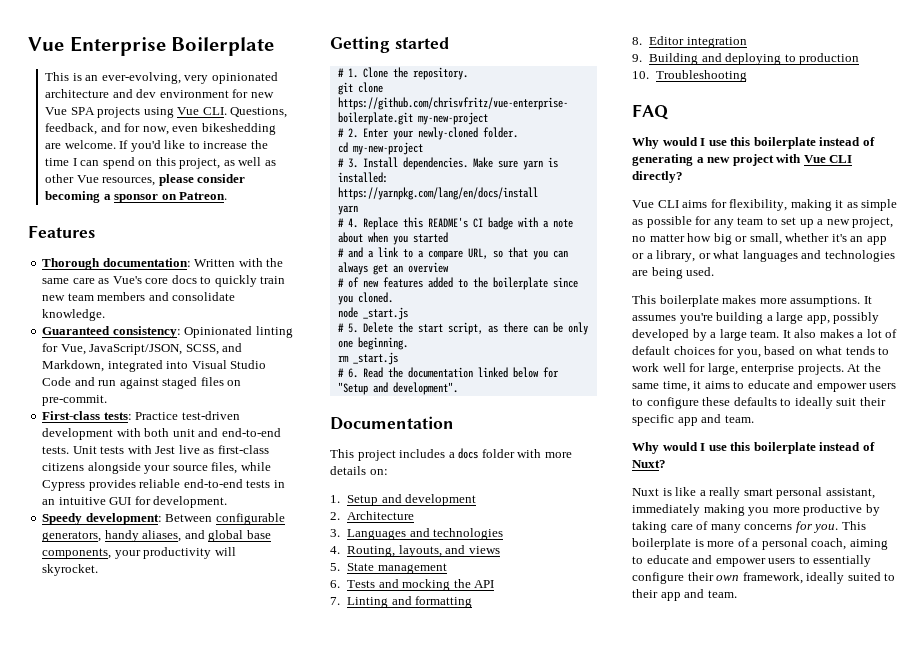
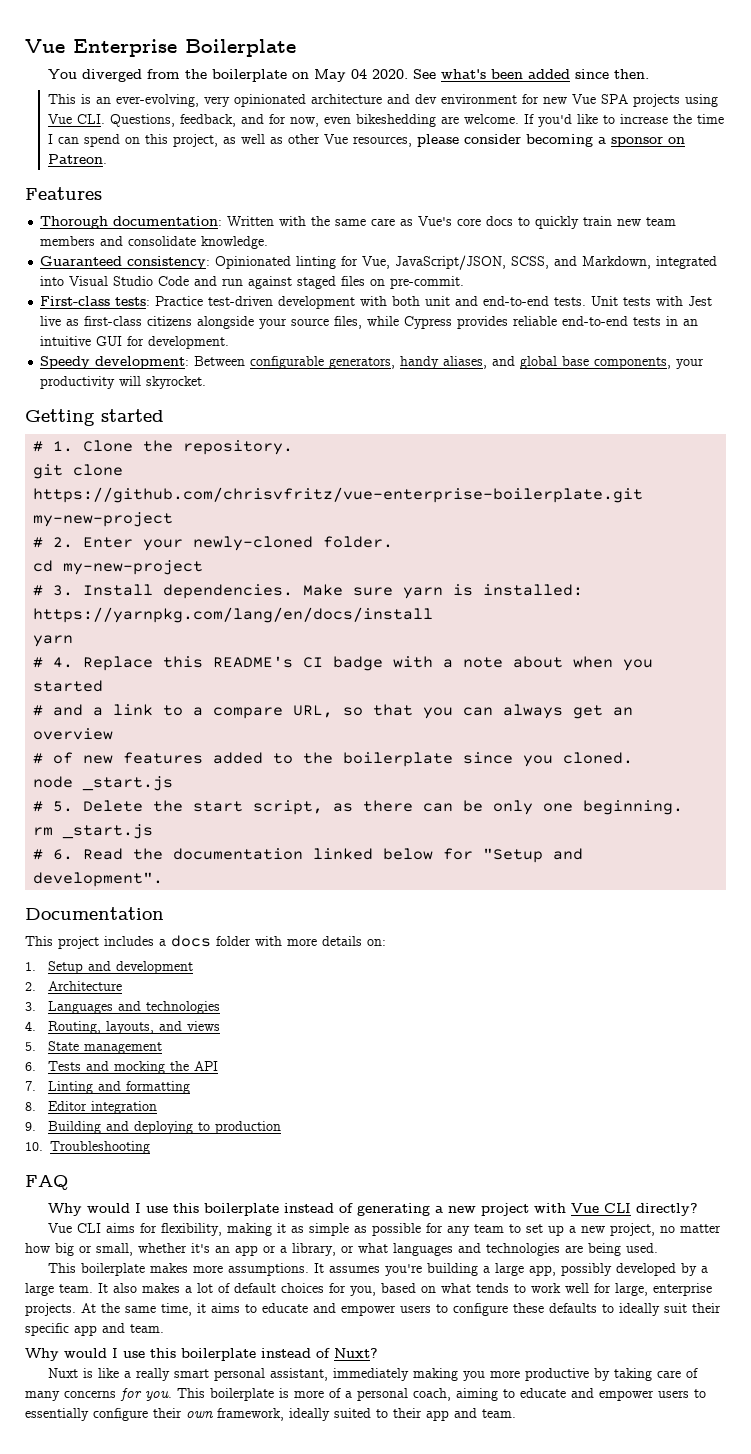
(275, 46) none -> [48,69,650,82] // You diverged from the boilerplate on May 04 2020. See what's been added since then.

